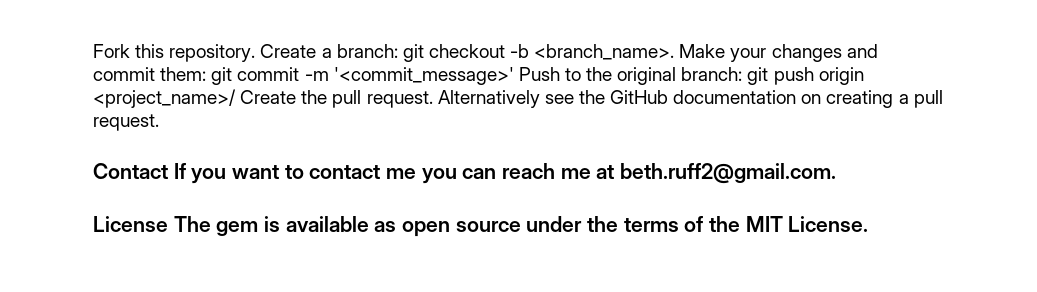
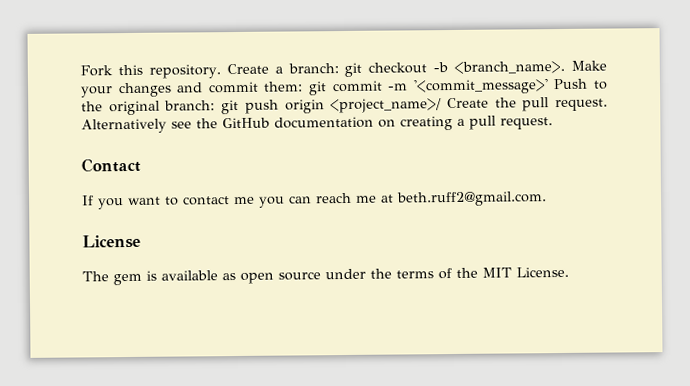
(168, 171) none -> (141, 165) //
(168, 224) none -> (141, 241) //

